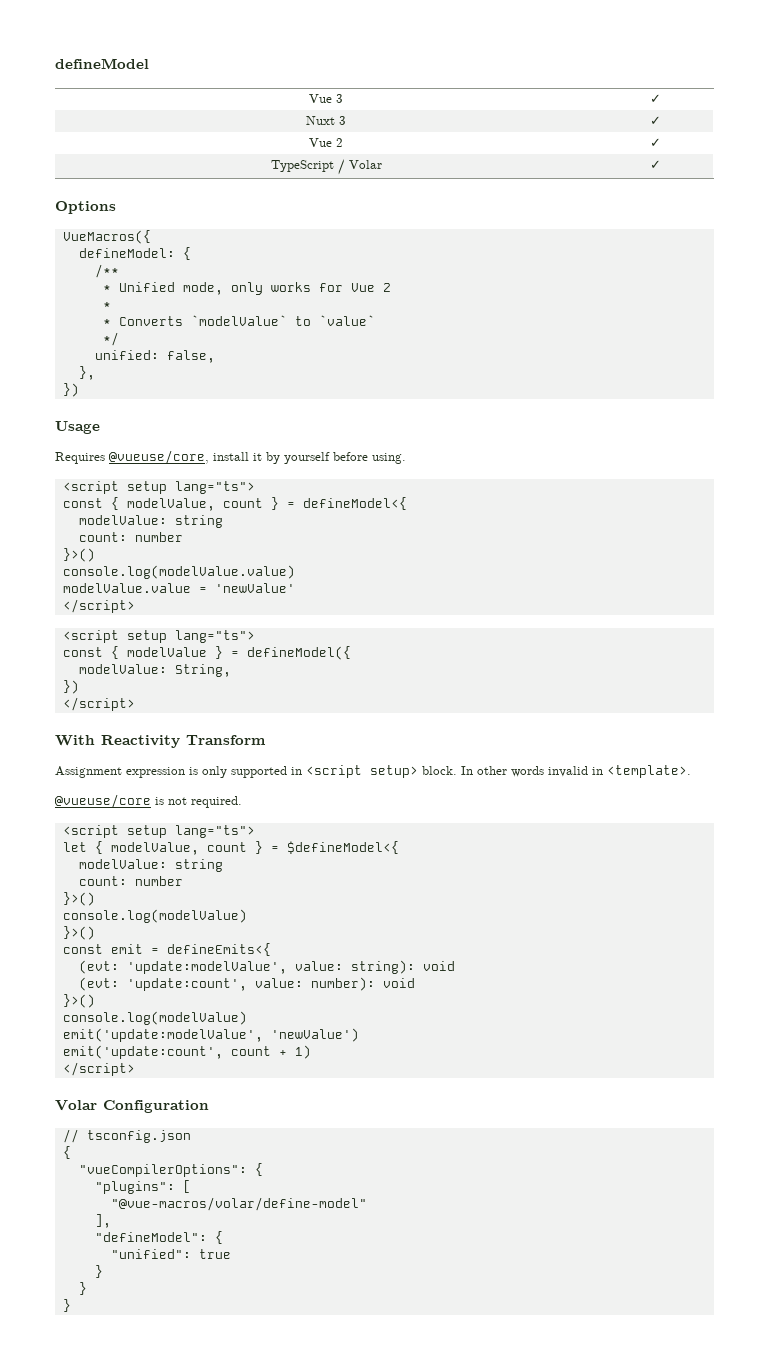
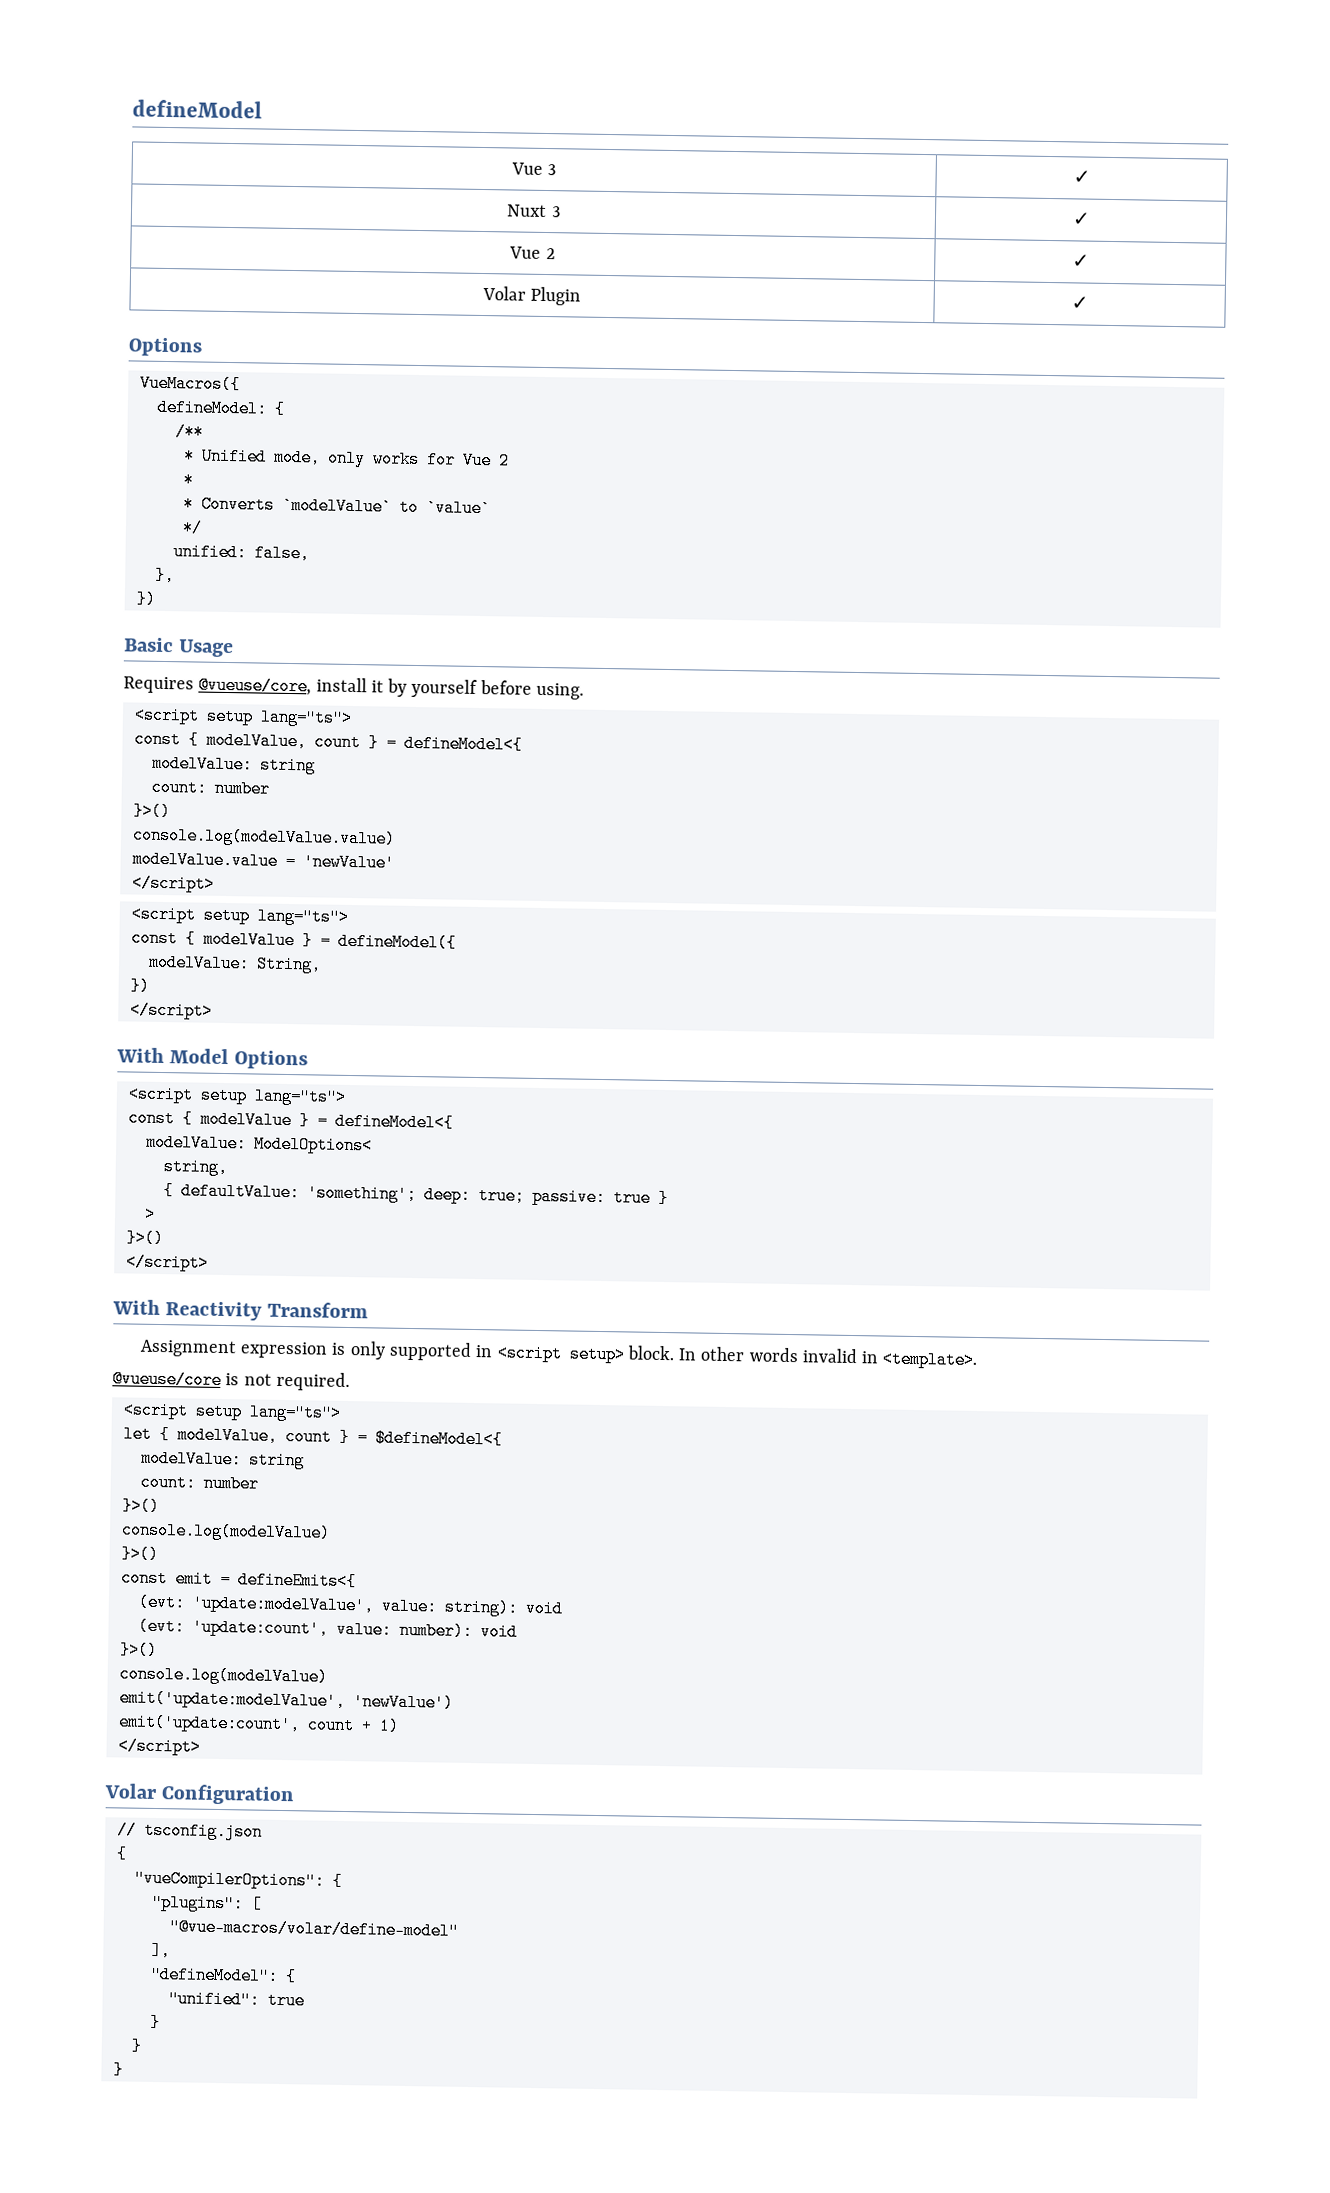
[270,159,382,175] TypeScript / Volar -> [481,285,582,306] Volar Plugin
(79, 390) none -> [124,637,174,653] Basic
(135, 704) none -> [116,1047,309,1070] [127,1085,347,1106] [127,1109,454,1132] [145,1133,373,1155] [162,1158,228,1177] [162,1182,669,1208] [143,1205,156,1223] [125,1229,164,1248] [125,1253,209,1272] // With Model Options // <script setup lang="ts"> // const { modelValue } = defineModel<{ // modelValue: ModelOptions< // string, // { defaultValue: 'something'; deep: true; passive: true } // > // }>() // </script>

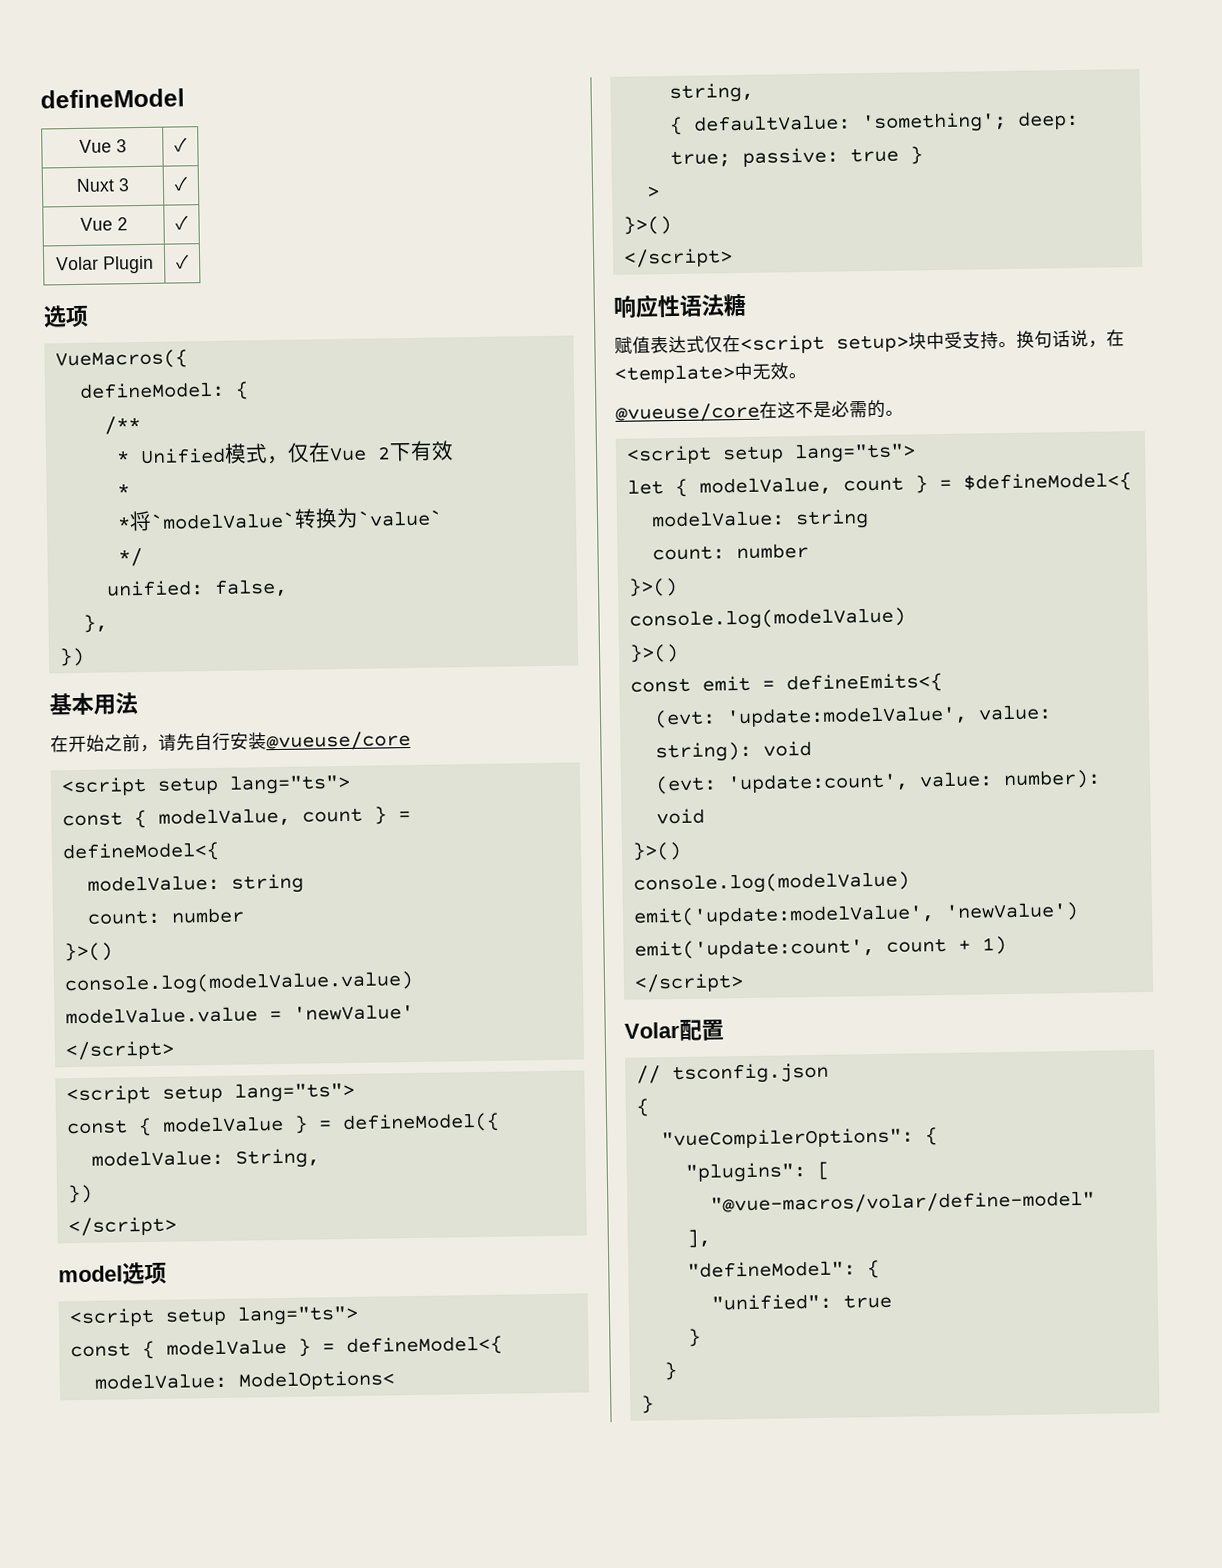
[128,337,202,357] Options -> [43,305,89,328] 选项
[272,448,510,470] mode, only works for Vue 2 -> [223,440,454,465] 模式，仅在Vue 2下有效
[200,495,419,517] Converts `modelValue` to -> [128,507,359,532] 将`modelValue`转换为
[124,637,235,658] [123,676,584,700] Basic Usage // Requires @vueuse/core, install it by yourself before using. -> [49,692,138,716] [50,731,411,753] 基本用法 // 在开始之前，请先自行安装@vueuse/core
[116,1047,309,1070] With Model Options -> [58,1262,167,1285] model选项
[112,1299,369,1321] [139,1339,978,1370] [112,1370,350,1392] With Reactivity Transform // Assignment expression is only supported in <script setup> block. In other words invalid in <template>. // @vueuse/core is not required. -> [613,293,746,319] [614,329,1125,355] [614,362,807,384] [615,399,904,423] 响应性语法糖 // 赋值表达式仅在<script setup>块中受支持。换句话说，在<template>中无效。 // @vueuse/core在这不是必需的。
[161,1784,295,1806] Configuration -> [679,1019,724,1041] 配置

